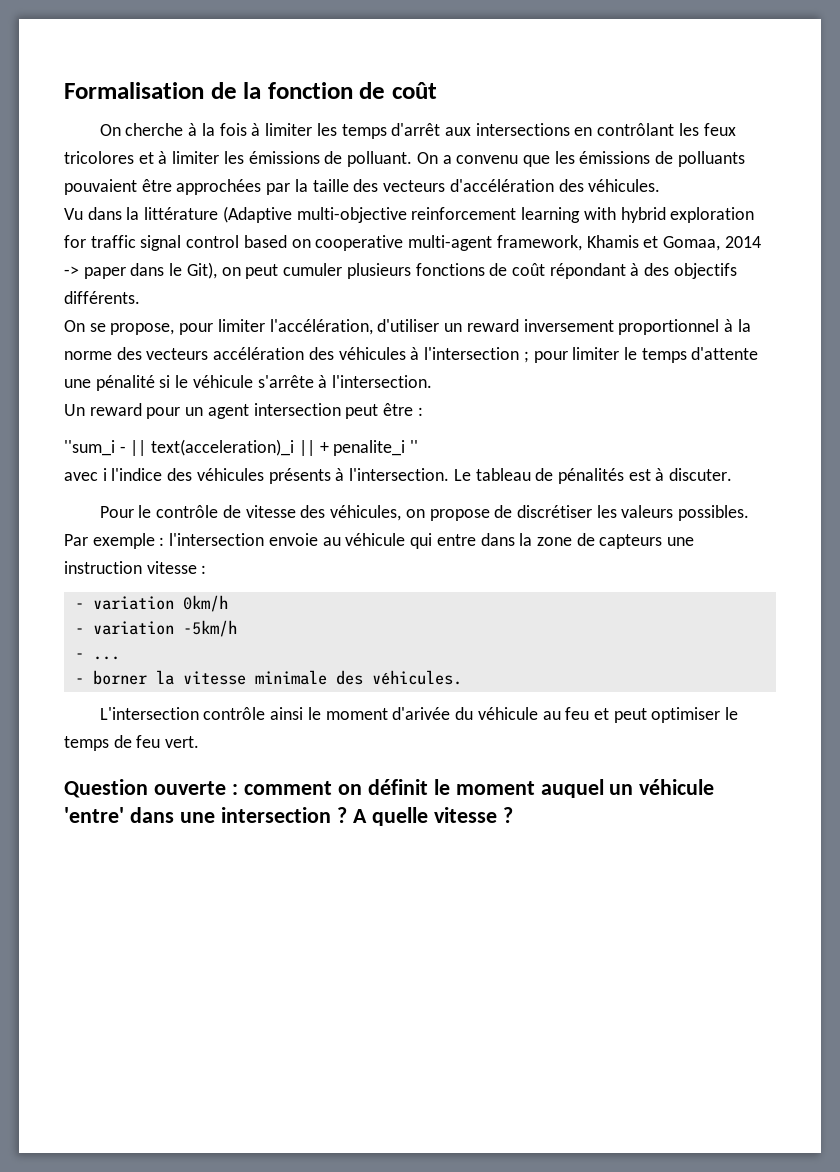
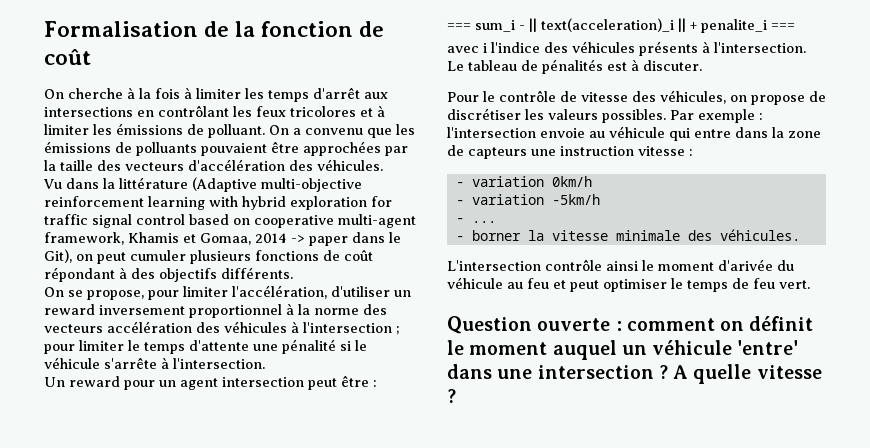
[64,440,115,456] ''sum_i -> [447,20,515,32] === sum_i
[410,440,419,453] '' -> [771,23,795,30] ===

